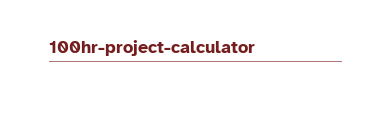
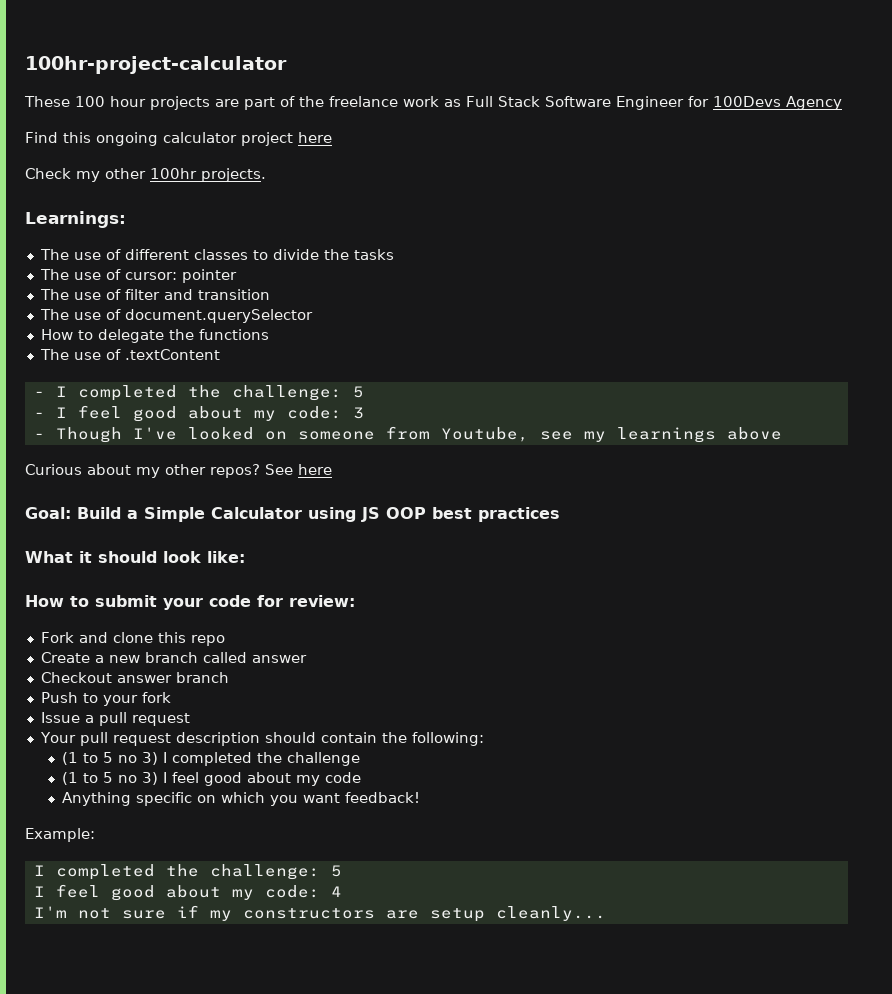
(255, 48) none -> [24,96,842,110] [25,132,332,146] [25,168,266,182] [25,211,126,228] [39,249,394,260] [39,269,237,283] [39,289,270,300] [39,309,313,323] [40,329,269,343] [39,349,220,360] [33,385,364,401] [33,405,364,422] [33,426,782,443] [25,464,332,478] [25,507,560,522] [25,551,245,563] [25,595,355,610] [40,632,225,646] [40,652,307,663] [40,672,229,683] [40,692,171,706] [40,712,190,726] [39,732,484,746] [62,752,361,766] [62,772,362,786] [62,792,421,806] [25,828,95,842] [33,864,342,880] [33,884,342,901] [33,905,606,922] // These 100 hour projects are part of the freelance work as Full Stack Software Engineer for 100Devs Agency // Find this ongoing calculator project here // Check my other 100hr projects. // Learnings: // The use of different classes to divide the tasks // The use of cursor: pointer // The use of filter and transition // The use of document.querySelector // How to delegate the functions // The use of .textContent // - I completed the challenge: 5 // - I feel good about my code: 3 // - Though I've looked on someone from Youtube, see my learnings above // Curious about my other repos? See here // Goal: Build a Simple Calculator using JS OOP best practices // What it should look like: // How to submit your code for review: // Fork and clone this repo // Create a new branch called answer // Checkout answer branch // Push to your fork // Issue a pull request // Your pull request description should contain the following: // (1 to 5 no 3) I completed the challenge // (1 to 5 no 3) I feel good about my code // Anything specific on which you want feedback! // Example: // I completed the challenge: 5 // I feel good about my code: 4 // I'm not sure if my constructors are setup cleanly...

